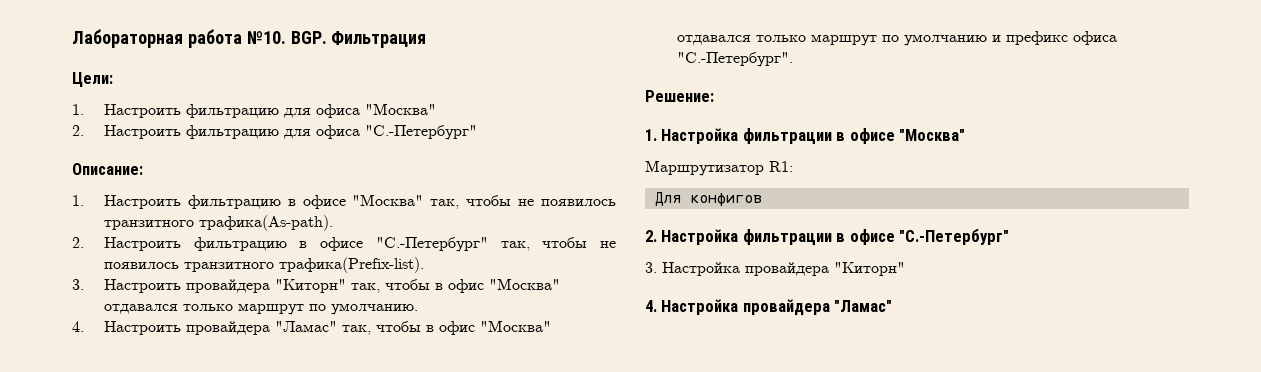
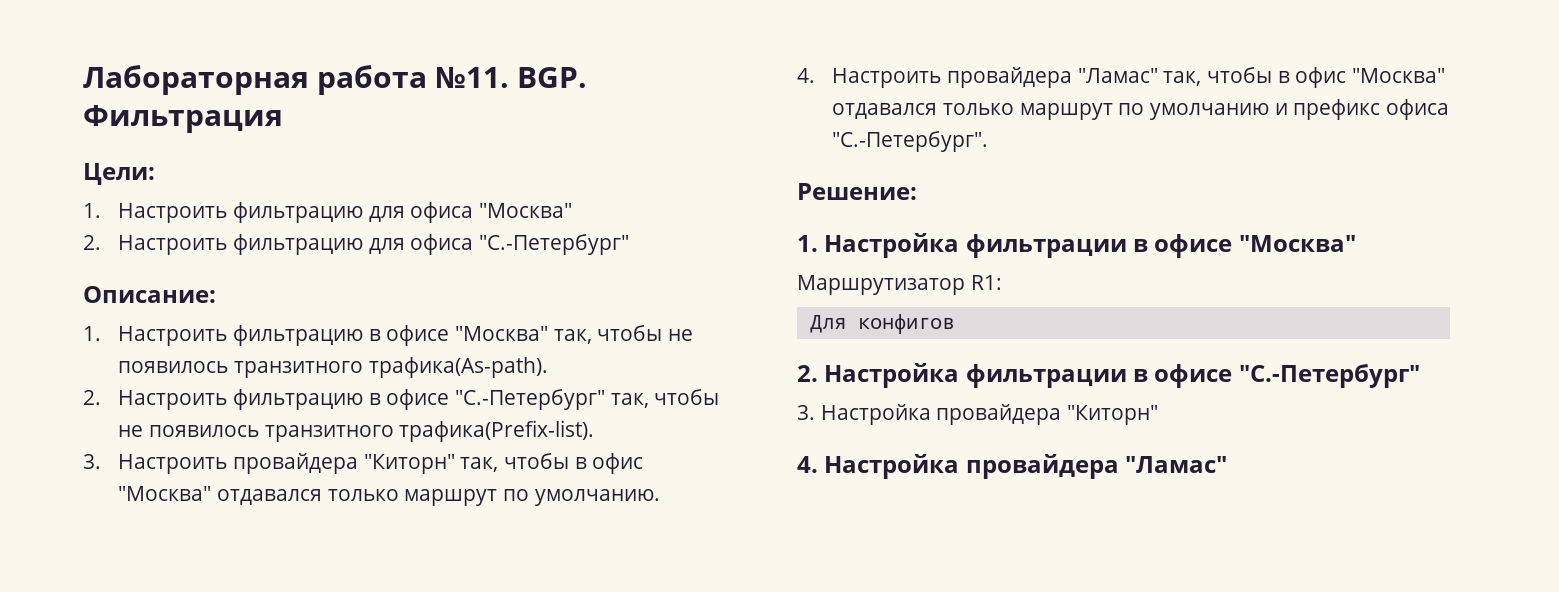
[246,31,286,44] №10. -> [435,67,509,88] №11.

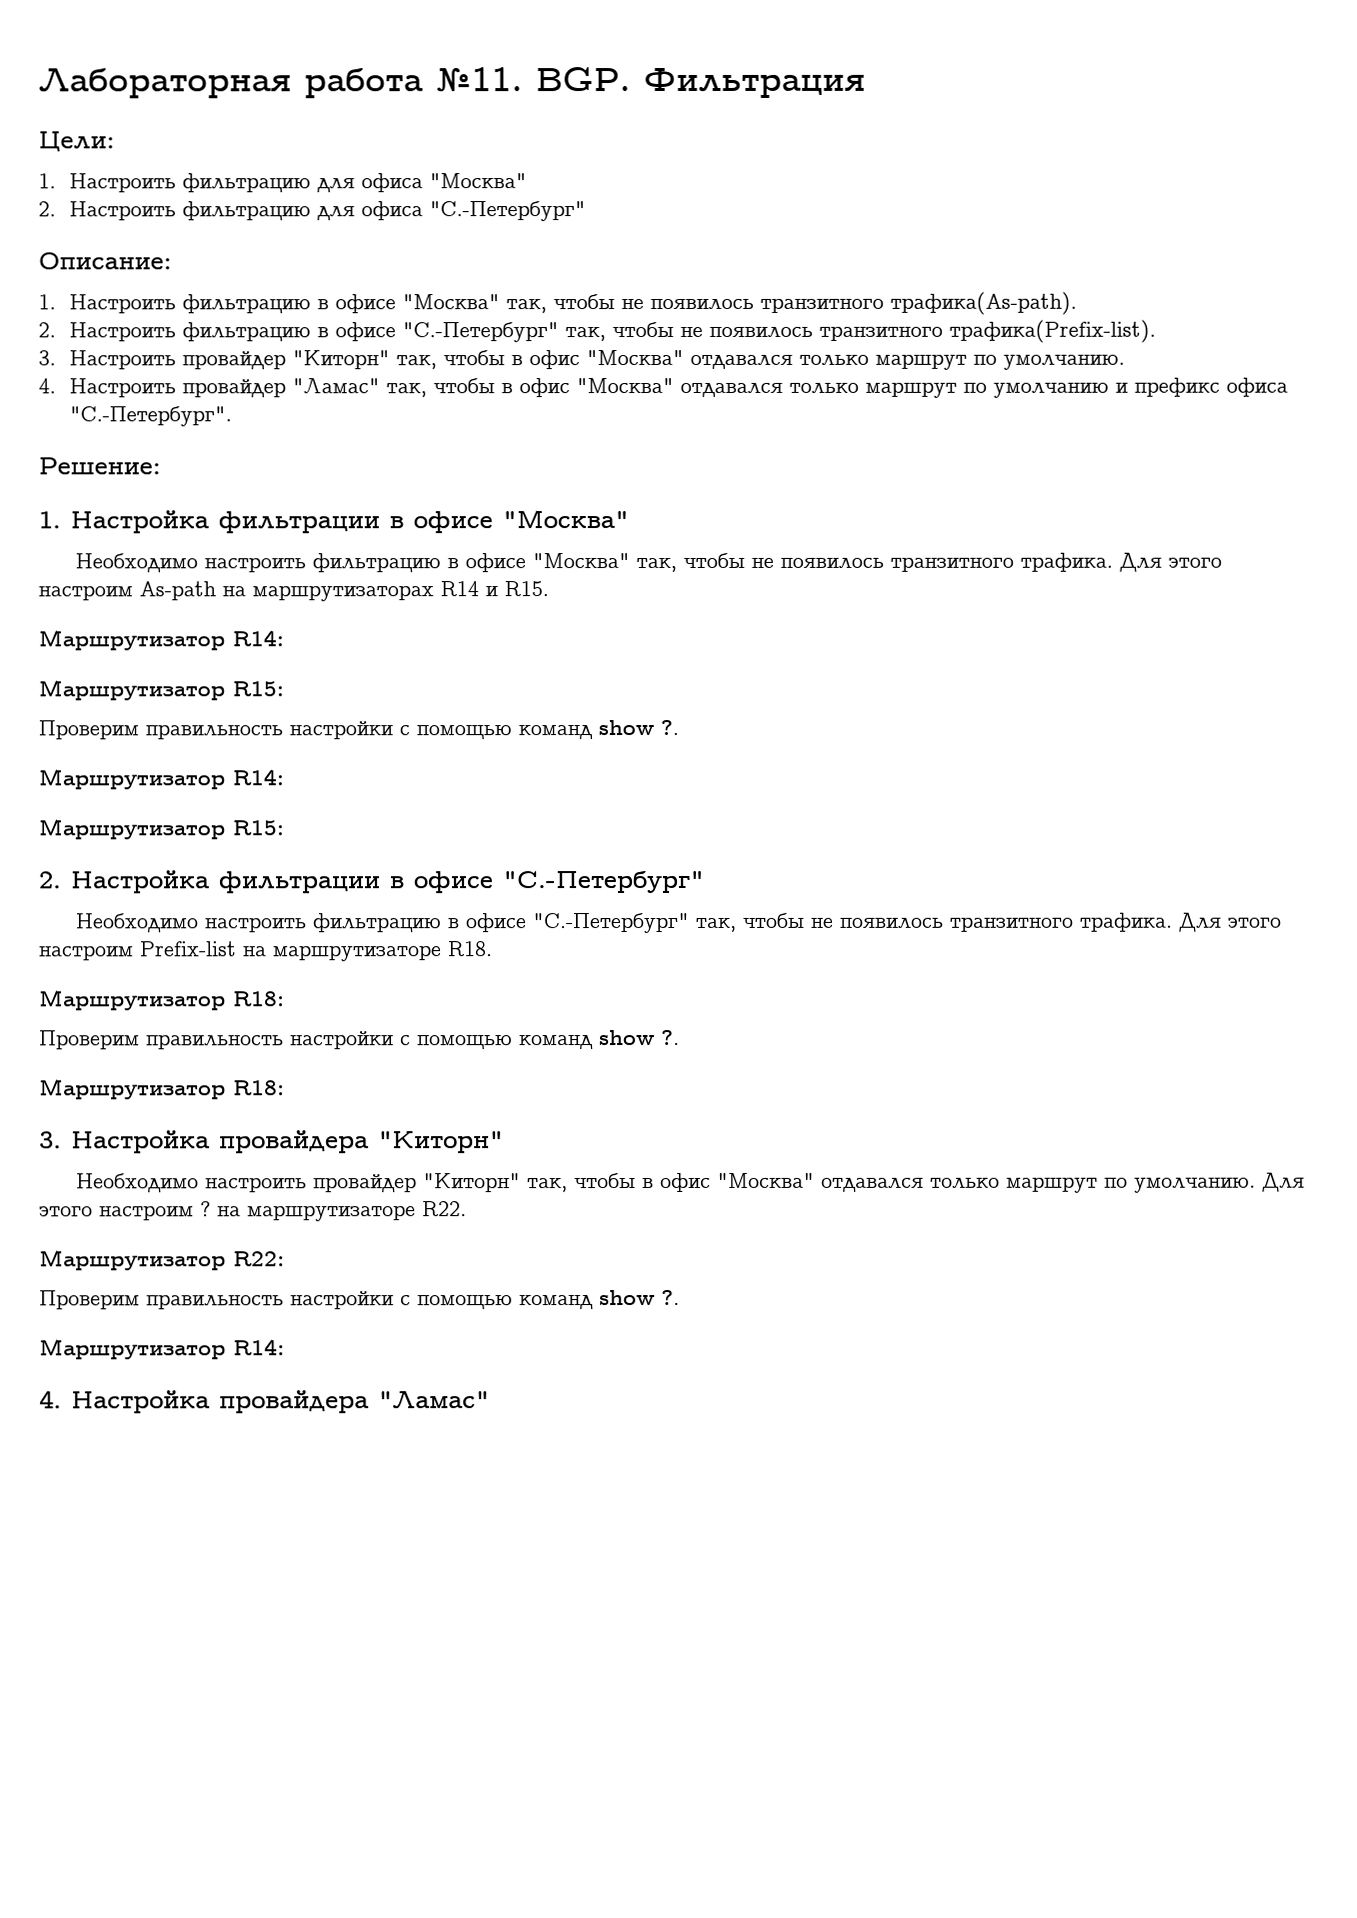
[232,453,358,474] провайдера -> [182,351,287,370] провайдер
[946,67,1072,88] провайдера -> [182,379,287,398] провайдер
[797,275,1002,295] [809,314,954,334] Маршрутизатор R1: // Для конфигов -> [75,552,1223,573] [38,581,549,602] [38,629,284,651] [38,679,284,701] [38,719,679,740] [38,768,284,790] [38,818,284,840] Необходимо настроить фильтрацию в офисе "Москва" так, чтобы не появилось транзитного трафика. Для этого настроим As-path на маршрутизаторах R14 и R15. // Маршрутизатор R14: // Маршрутизатор R15: // Проверим правильность настройки с помощью команд show ?. // Маршрутизатор R14: // Маршрутизатор R15:
[797,404,1159,425] 3. Настройка провайдера "Киторн" -> [75,912,1282,934] [38,941,492,962] [39,989,285,1011] [39,1029,680,1050] [39,1078,285,1100] [39,1130,504,1154] [76,1172,1306,1193] [39,1201,467,1222] [39,1249,285,1271] [39,1289,680,1310] [39,1338,285,1360] Необходимо настроить фильтрацию в офисе "С.-Петербург" так, чтобы не появилось транзитного трафика. Для этого настроим Prefix-list на маршрутизаторе R18. // Маршрутизатор R18: // Проверим правильность настройки с помощью команд show ?. // Маршрутизатор R18: // 3. Настройка провайдера "Киторн" // Необходимо настроить провайдер "Киторн" так, чтобы в офис "Москва" отдавался только маршрут по умолчанию. Для этого настроим ? на маршрутизаторе R22. // Маршрутизатор R22: // Проверим правильность настройки с помощью команд show ?. // Маршрутизатор R14:

